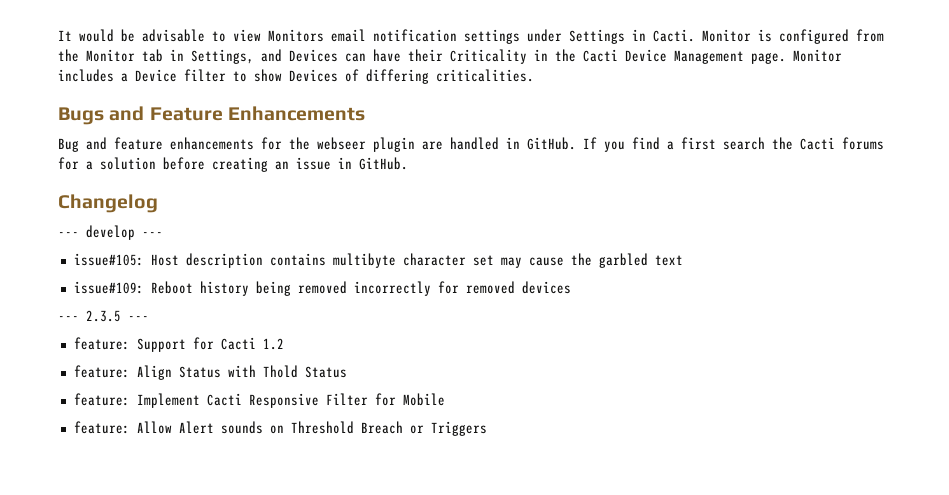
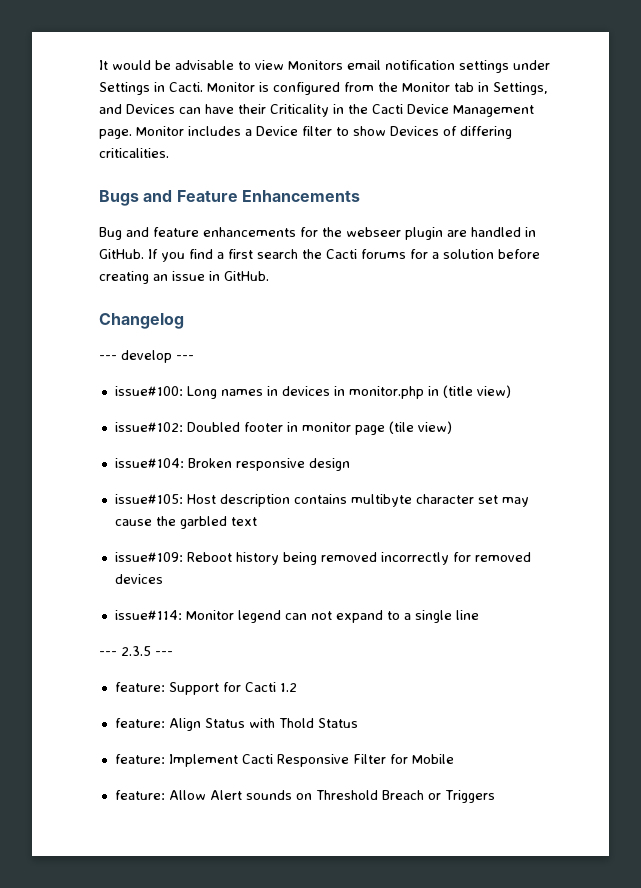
(163, 234) none -> [114,385,511,399] [114,421,452,435] [114,458,350,471] // issue#100: Long names in devices in monitor.php in (title view) // issue#102: Doubled footer in monitor page (tile view) // issue#104: Broken responsive design
(571, 287) none -> [114,610,479,623] // issue#114: Monitor legend can not expand to a single line

